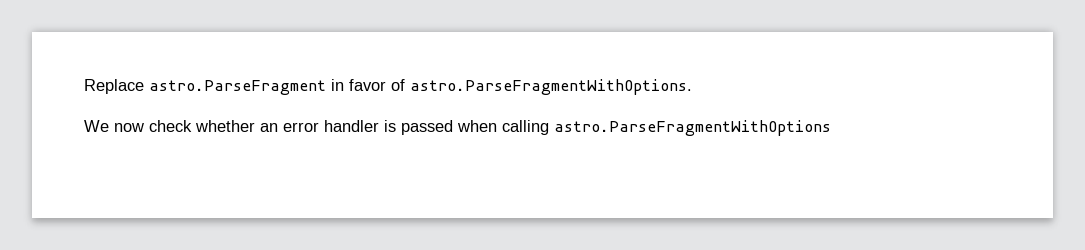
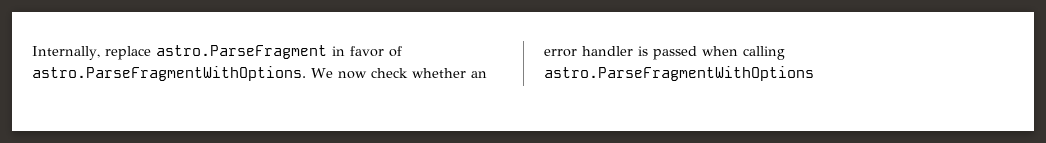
[84,79,144,94] Replace -> [32,46,151,60] Internally, replace
(692, 87) // -> (306, 73) none

